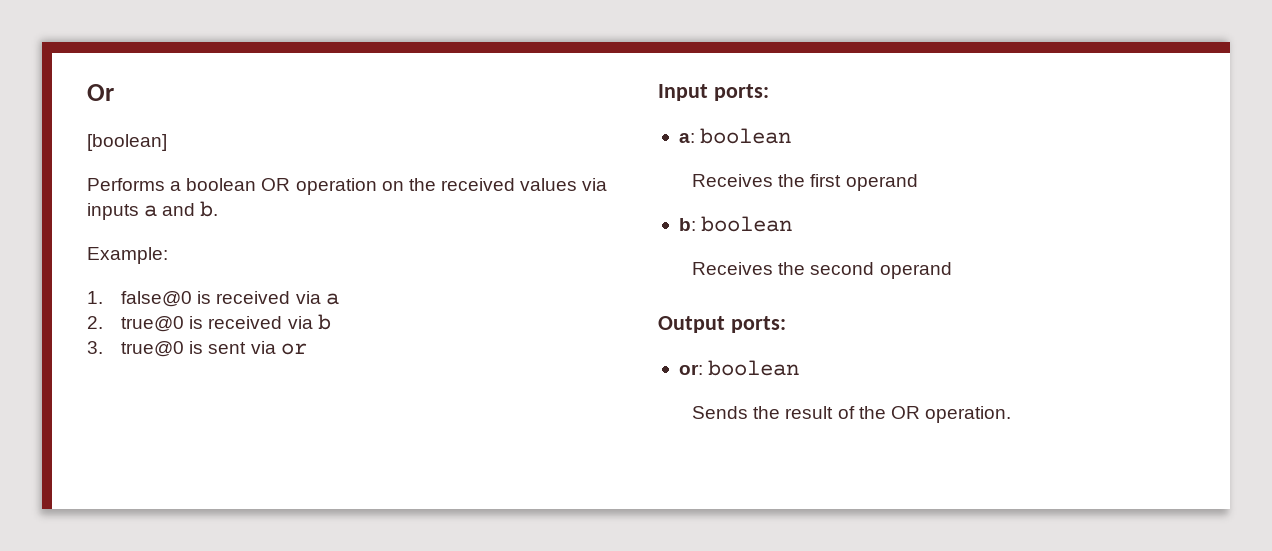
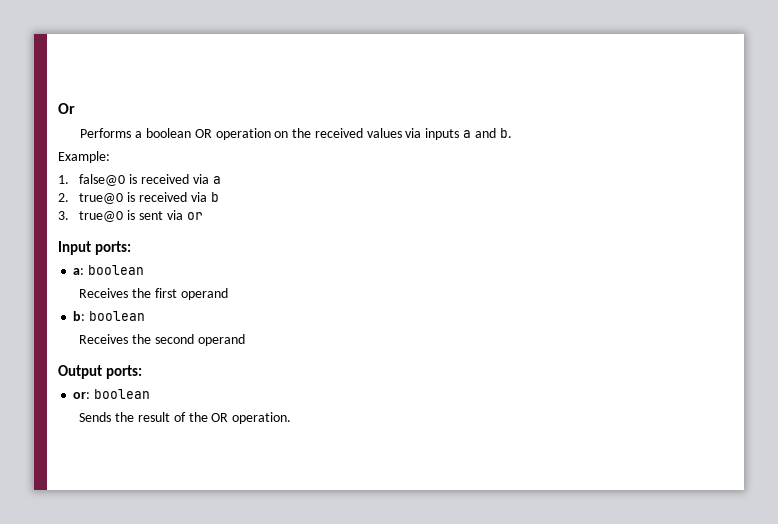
[87,134,167,151] // [boolean] -> (75, 108) none

